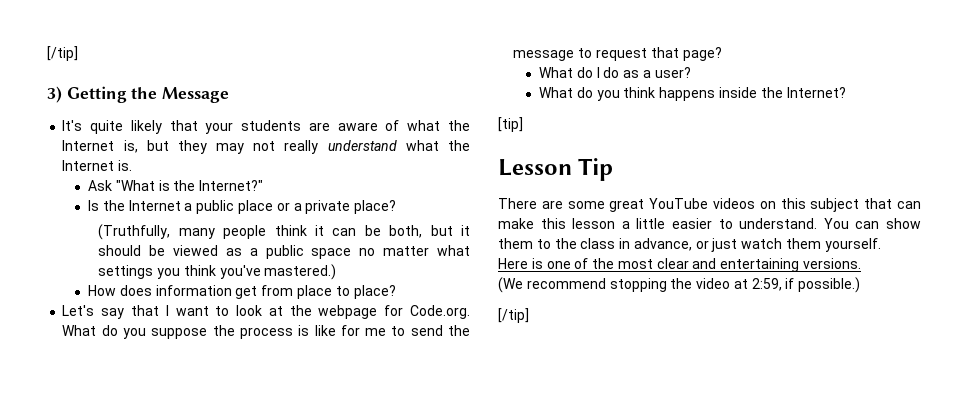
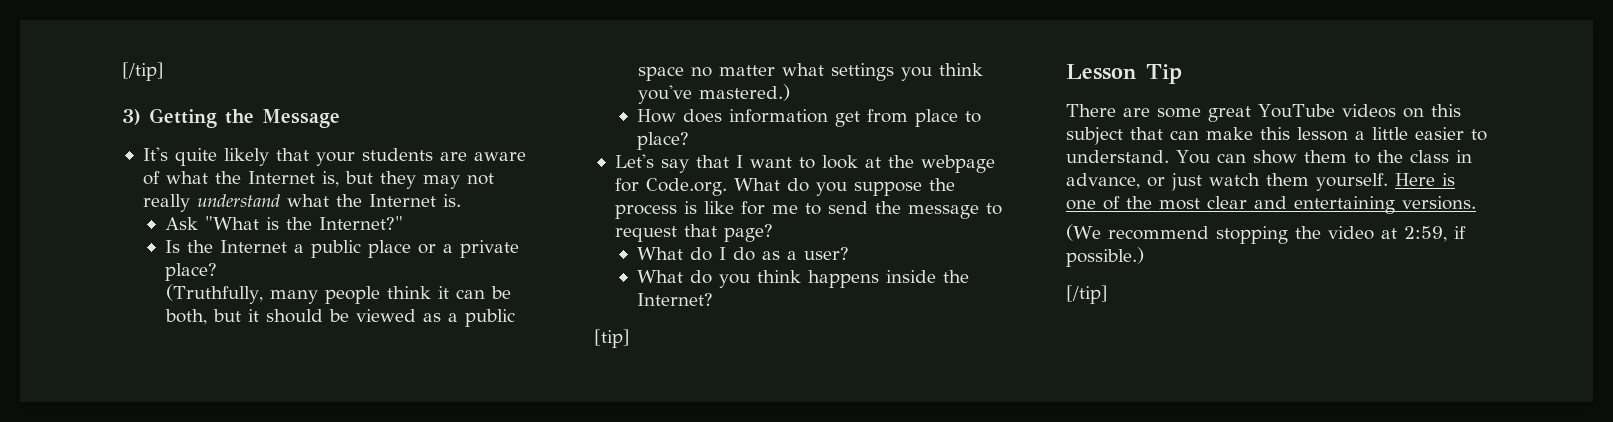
(881, 245) // -> (1388, 182) none

